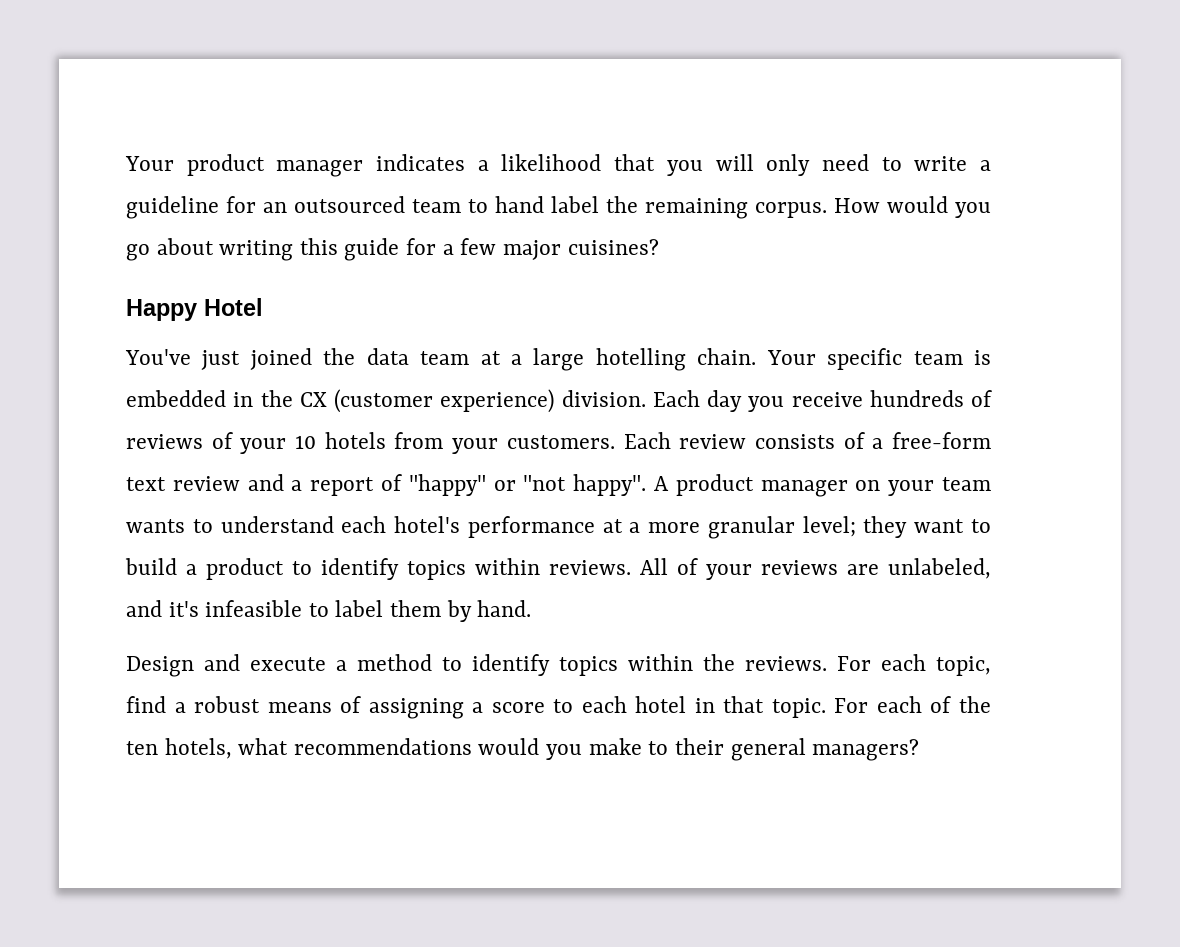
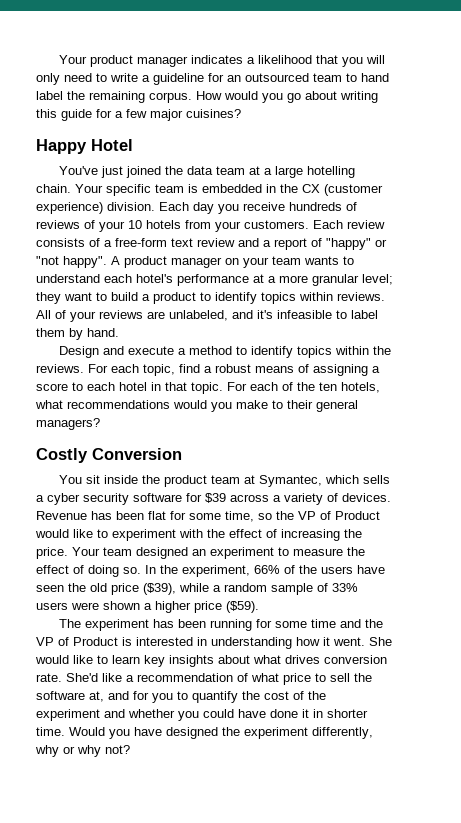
(920, 750) none -> [36,448,182,463] [59,475,391,487] [36,493,391,505] [36,511,380,522] [35,529,362,541] [36,547,365,559] [36,565,385,577] [36,583,358,595] [36,601,259,613] [59,619,384,631] [36,637,392,649] [35,655,387,667] [36,673,372,685] [36,691,326,703] [36,709,368,721] [36,727,373,739] [35,745,130,757] // Costly Conversion // You sit inside the product team at Symantec, which sells a cyber security software for $39 across a variety of devices. Revenue has been flat for some time, so the VP of Product would like to experiment with the effect of increasing the price. Your team designed an experiment to measure the effect of doing so. In the experiment, 66% of the users have seen the old price ($39), while a random sample of 33% users were shown a higher price ($59). // The experiment has been running for some time and the VP of Product is interested in understanding how it went. She would like to learn key insights about what drives conversion rate. She'd like a recommendation of what price to sell the software at, and for you to quantify the cost of the experiment and whether you could have done it in shorter time. Would you have designed the experiment differently, why or why not?

